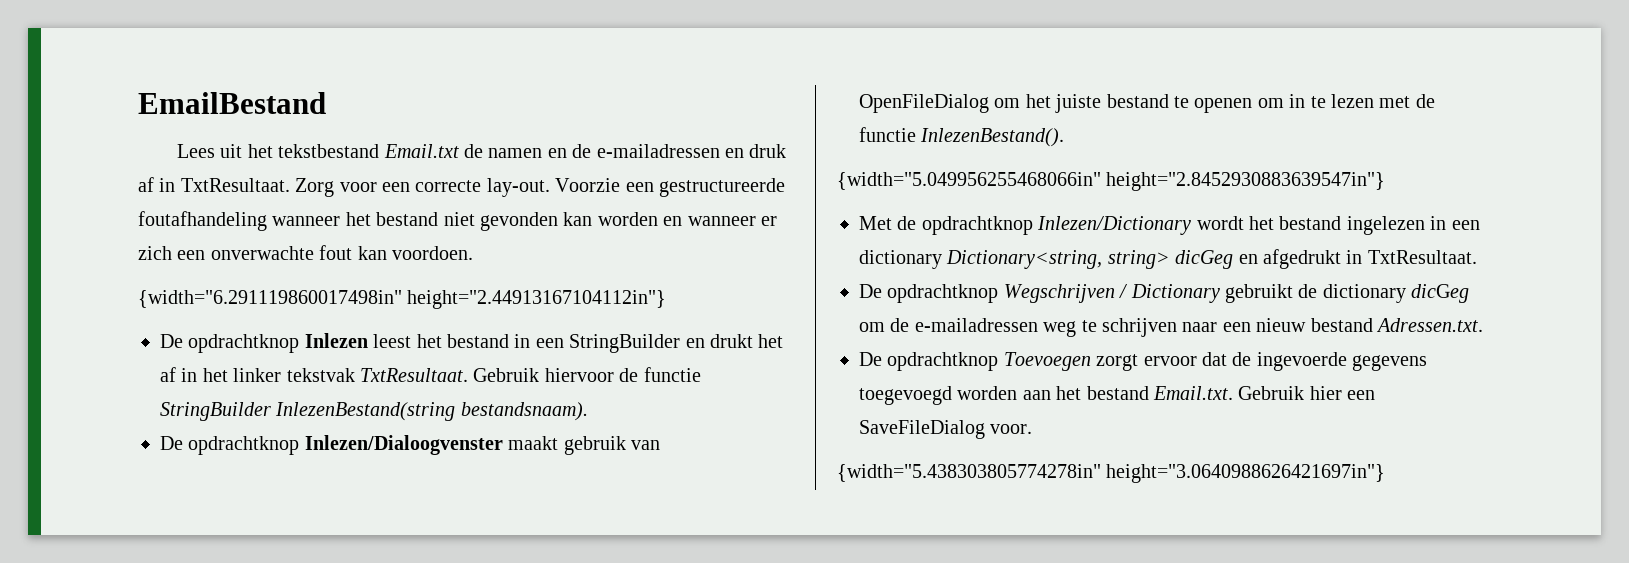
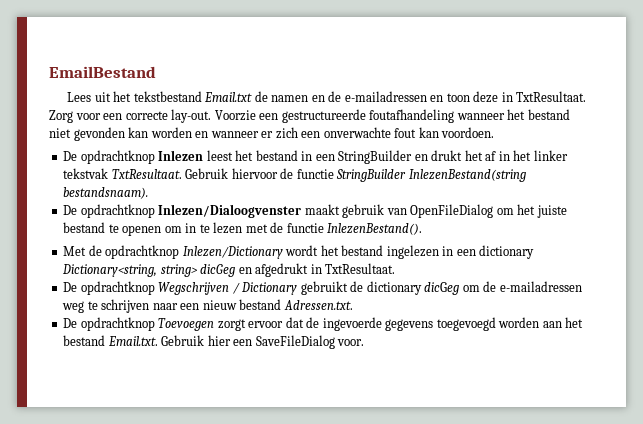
[749,144,787,158] [138,177,154,192] druk af -> [446,91,499,103] toon deze
[138,290,667,309] // {width="6.291119860017498in" height="2.44913167104112in"} -> (495, 132) none
[837,172,1386,191] // {width="5.049956255468066in" height="2.8452930883639547in"} -> (423, 229) none
[837,464,1386,483] // {width="5.438303805774278in" height="3.0640988626421697in"} -> (365, 342) none

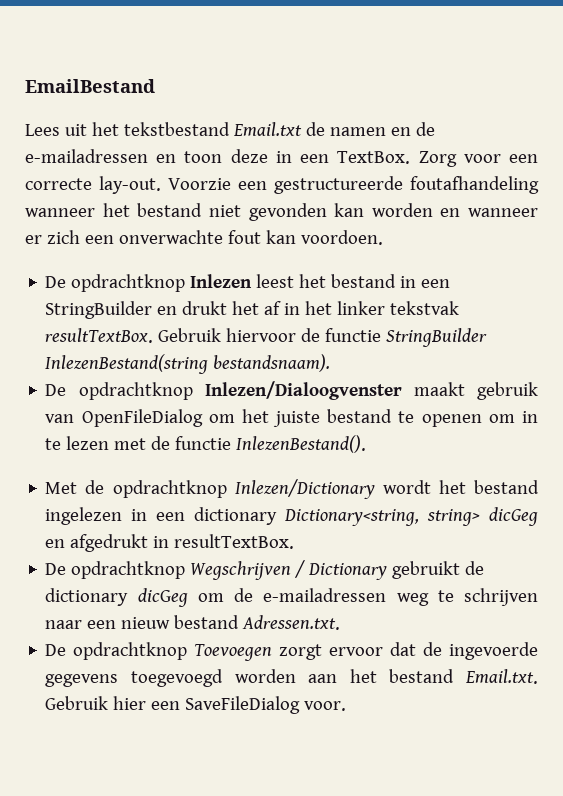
[516,91,587,102] TxtResultaat. -> [300,151,411,164] een TextBox.
[111,169,182,179] TxtResultaat. -> [45,328,154,343] resultTextBox.
[325,263,396,274] TxtResultaat. -> [174,534,295,549] resultTextBox.

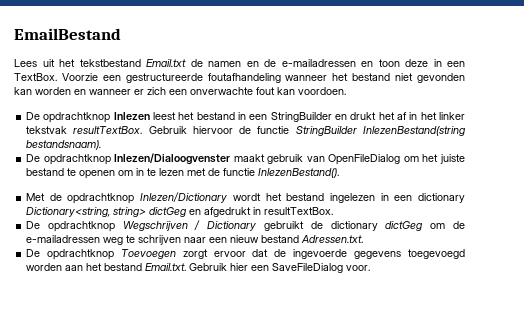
[418,151,538,167] [25,176,161,194] Zorg voor een correcte lay-out. -> (57, 77) none
[488,507,538,526] dicGeg -> [149,207,187,217] dictGeg
[137,588,188,607] dicGeg -> [385,221,423,231] dictGeg

